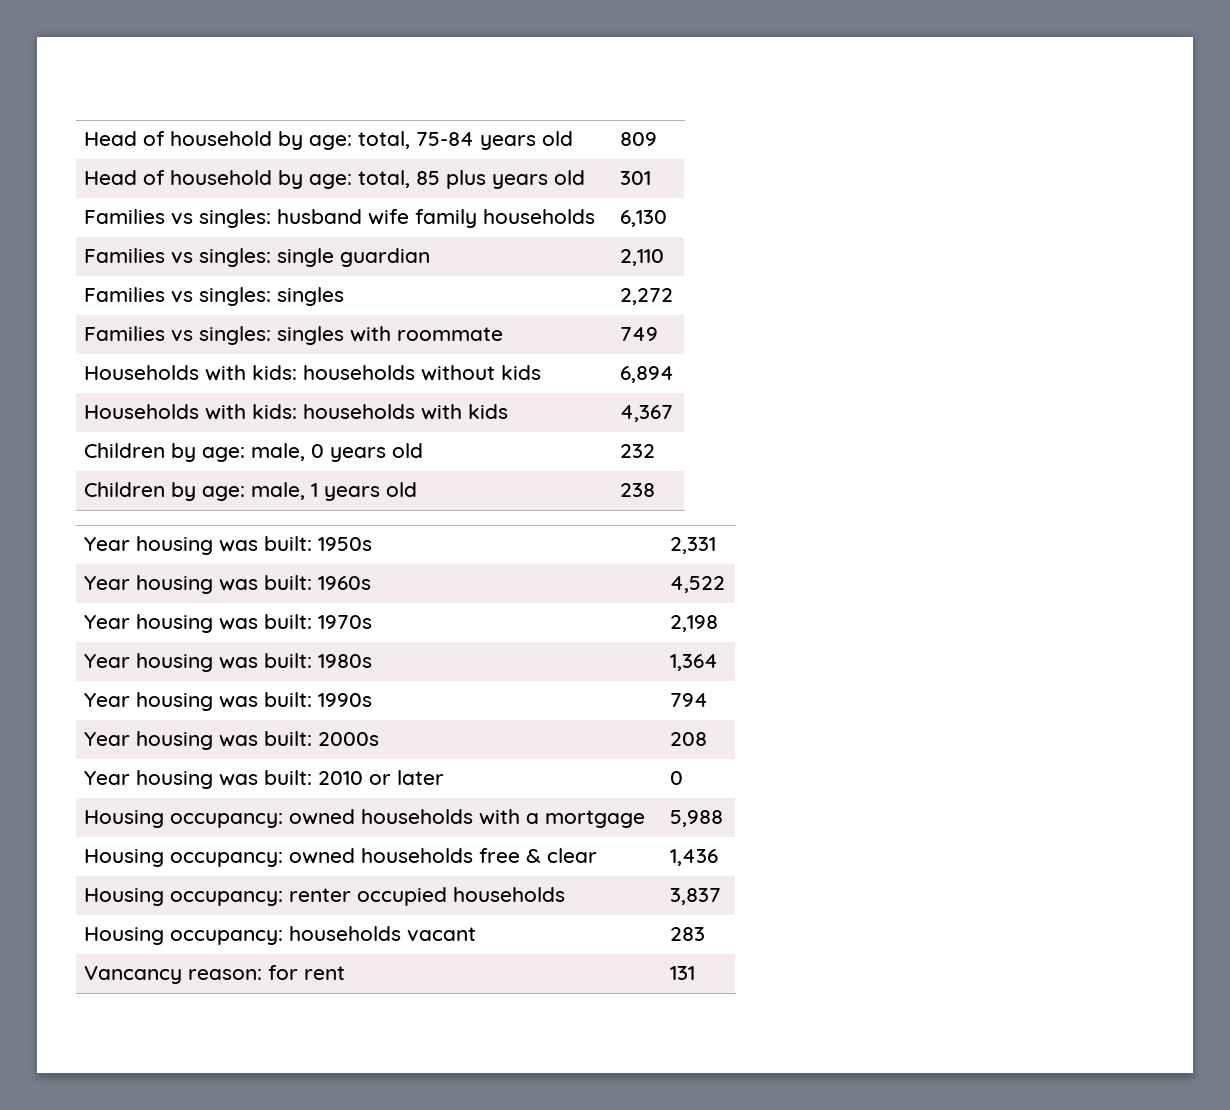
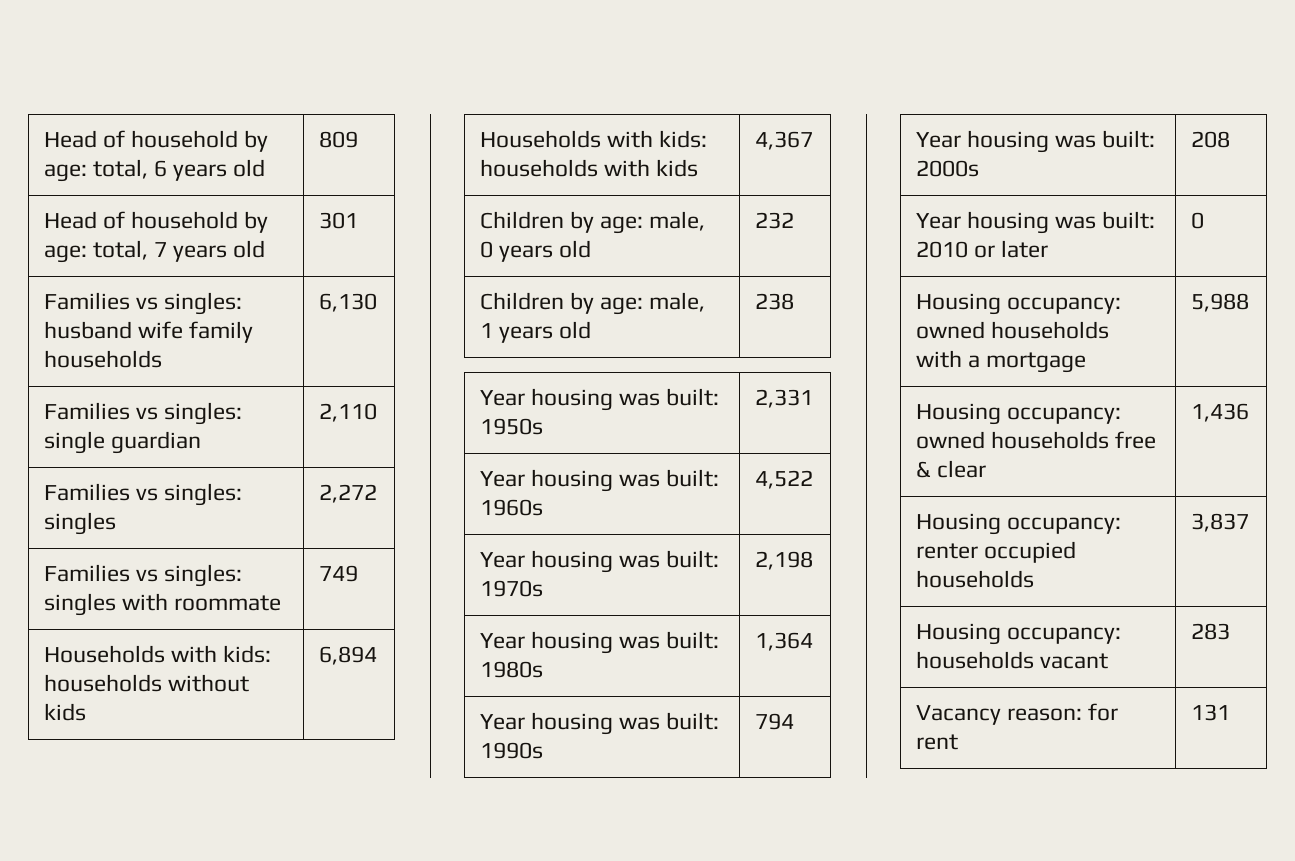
[84,131,475,150] Head of household by age: total, 75-84 -> [43,130,269,152] [43,159,168,182] Head of household by age: total, 6
[416,170,487,189] 85 plus -> [154,242,168,257] 7
[84,966,183,984] Vancancy -> [915,705,1001,725] Vacancy

